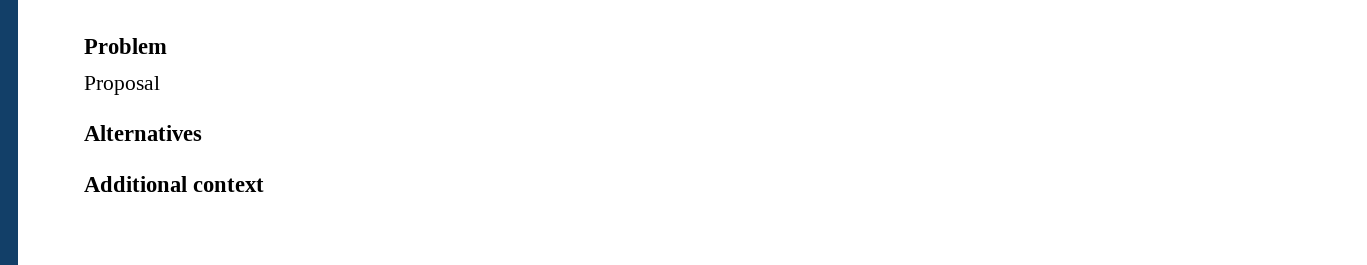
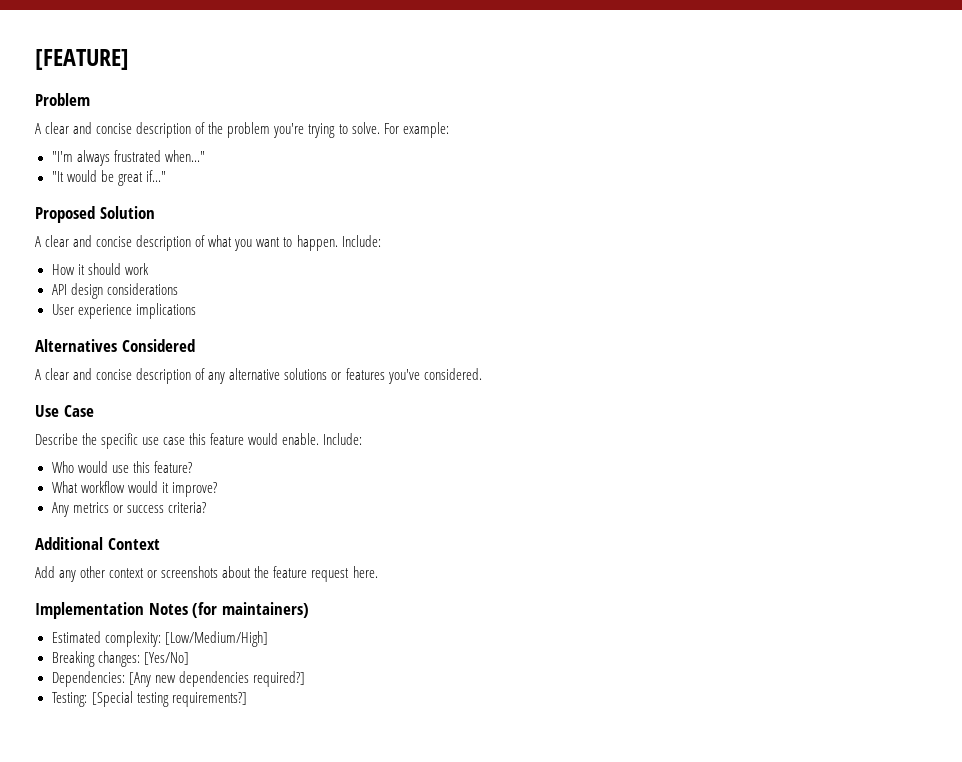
(84, 46) none -> [35,49,129,70] [FEATURE] //
[84,76,160,95] [84,125,202,141] [84,176,265,192] Proposal // Alternatives // Additional context -> [35,122,449,138] [51,150,205,166] [51,170,166,186] [35,206,155,223] [35,235,381,251] [51,263,149,275] [51,283,178,299] [51,303,196,319] [35,339,195,352] [35,368,482,384] [35,405,94,417] [35,433,363,449] [51,461,192,473] [51,481,217,497] [51,502,206,517] [35,537,160,550] [35,566,378,582] [35,602,309,619] [51,631,268,647] [51,651,189,667] [51,671,305,687] [51,691,247,707] A clear and concise description of the problem you're trying to solve. For example: // "I'm always frustrated when..." // "It would be great if..." // Proposed Solution // A clear and concise description of what you want to happen. Include: // How it should work // API design considerations // User experience implications // Alternatives Considered // A clear and concise description of any alternative solutions or features you've considered. // Use Case // Describe the specific use case this feature would enable. Include: // Who would use this feature? // What workflow would it improve? // Any metrics or success criteria? // Additional Context // Add any other context or screenshots about the feature request here. // Implementation Notes (for maintainers) // Estimated complexity: [Low/Medium/High] // Breaking changes: [Yes/No] // Dependencies: [Any new dependencies required?] // Testing: [Special testing requirements?]

